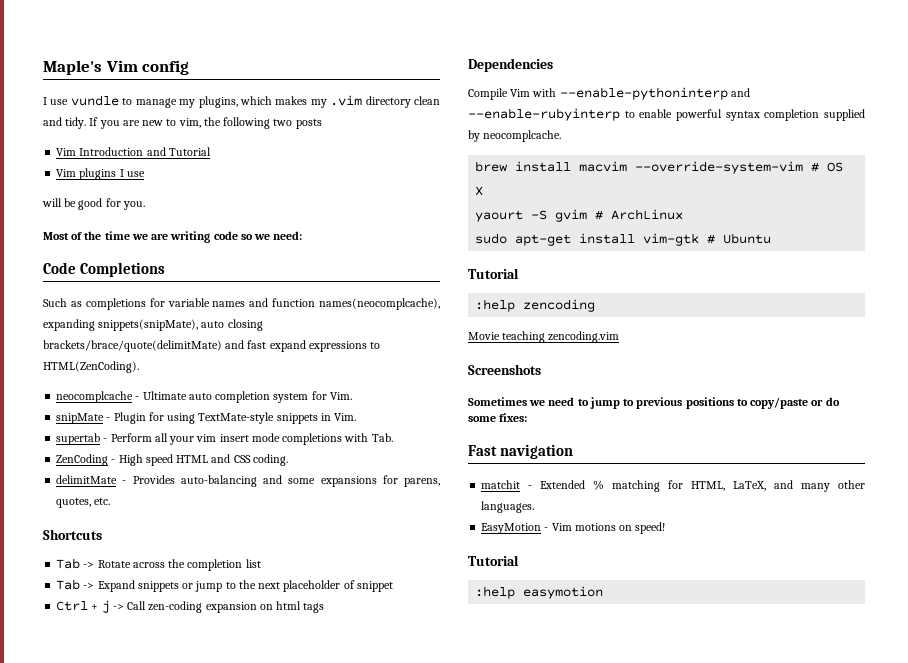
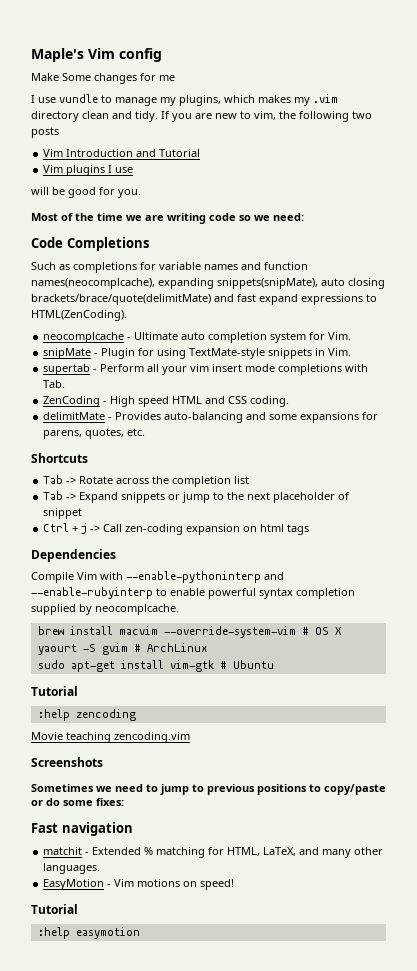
(190, 67) none -> [31,73,175,84] // Make Some changes for me

